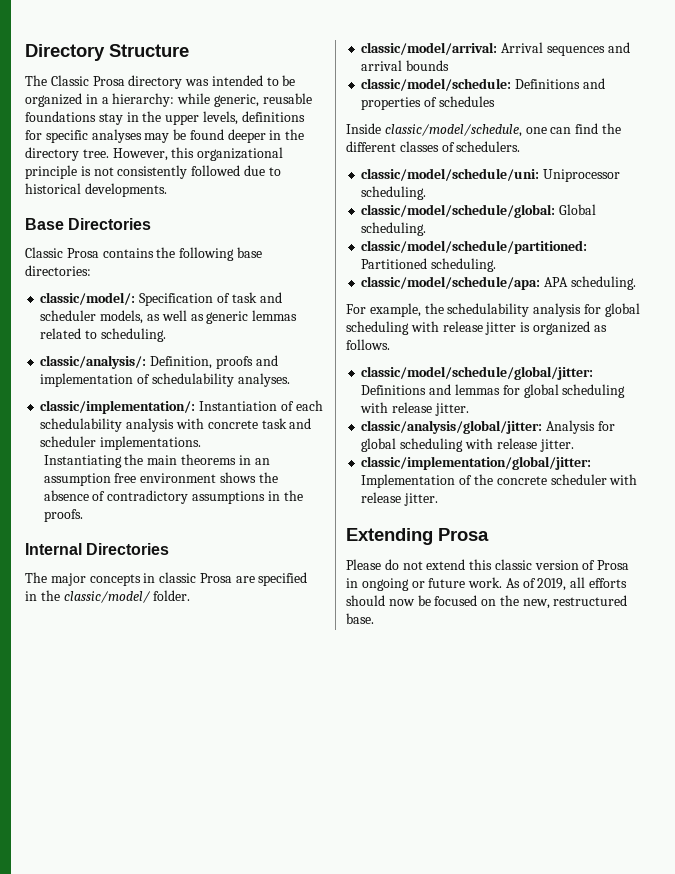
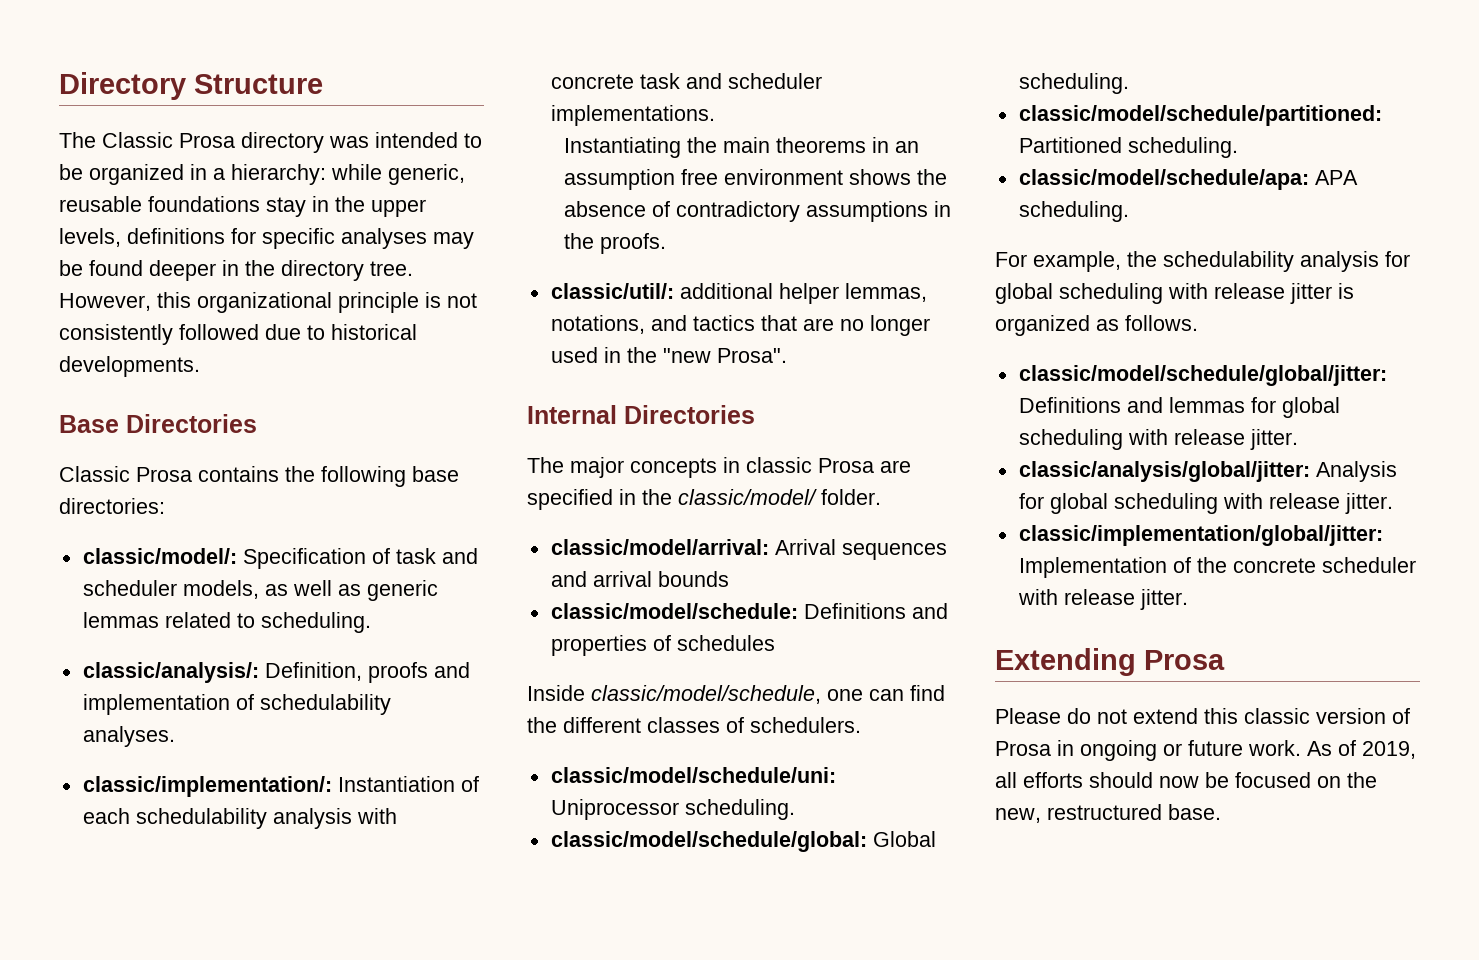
(83, 515) none -> [550,283,927,304] [550,315,930,336] [550,347,787,363] // classic/util/: additional helper lemmas, notations, and tactics that are no longer used in the "new Prosa".

